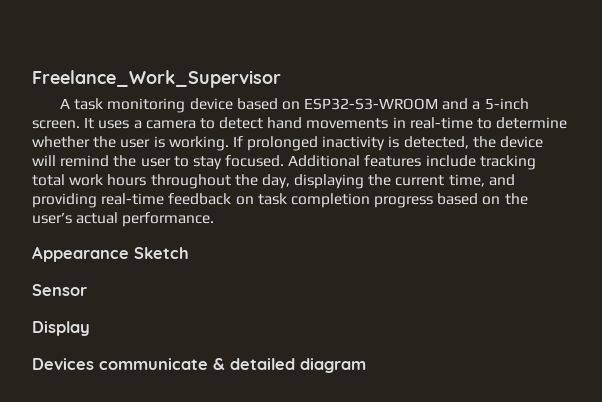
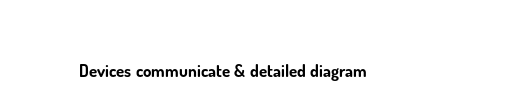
[32,70,281,88] [59,98,529,113] [32,117,568,129] [32,136,544,151] [32,155,536,170] [32,174,515,189] [32,193,528,208] [32,212,215,227] [32,246,189,262] [32,284,87,296] [32,321,90,336] Freelance_Work_Supervisor // A task monitoring device based on ESP32-S3-WROOM and a 5-inch screen. It uses a camera to detect hand movements in real-time to determine whether the user is working. If prolonged inactivity is detected, the device will remind the user to stay focused. Additional features include tracking total work hours throughout the day, displaying the current time, and providing real-time feedback on task completion progress based on the user’s actual performance. // Appearance Sketch // Sensor // Display // -> (79, 70) none

